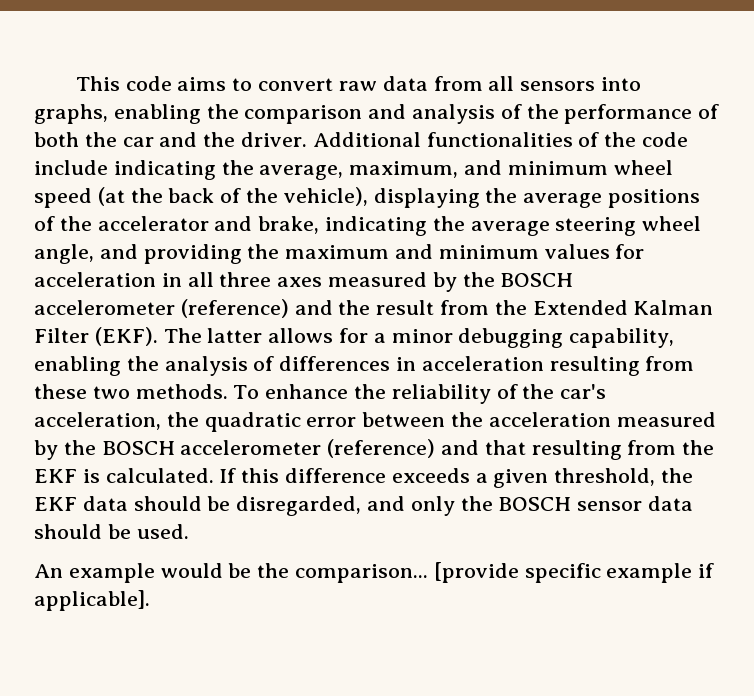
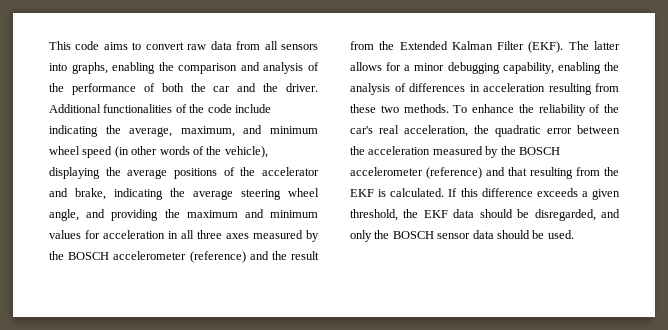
[97,187,215,206] (at the back -> [114,146,190,158] (in other words
(607, 391) none -> [379,125,399,134] real
[34,562,715,583] [34,590,150,611] // An example would be the comparison... [provide specific example if applicable]. -> (574, 234) none

